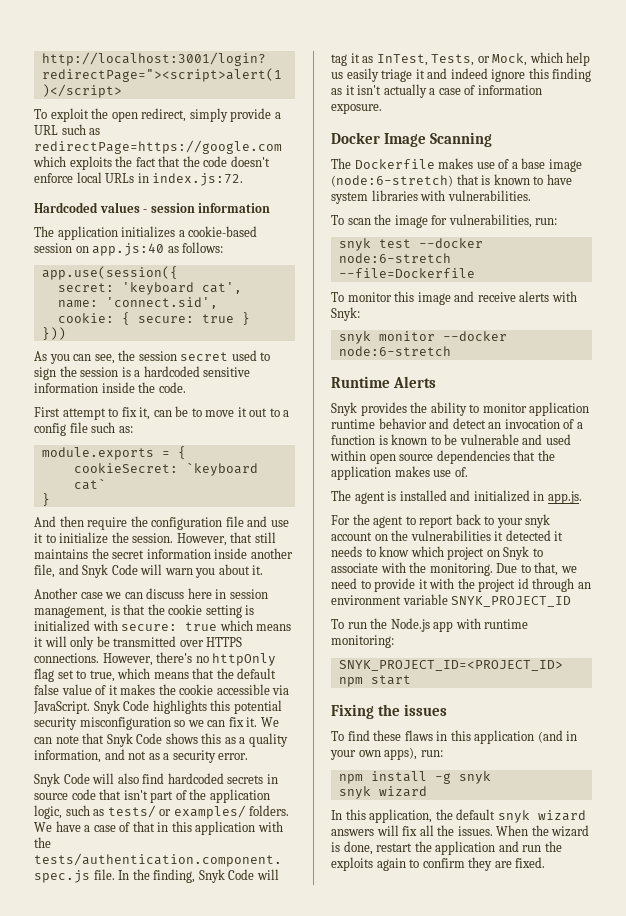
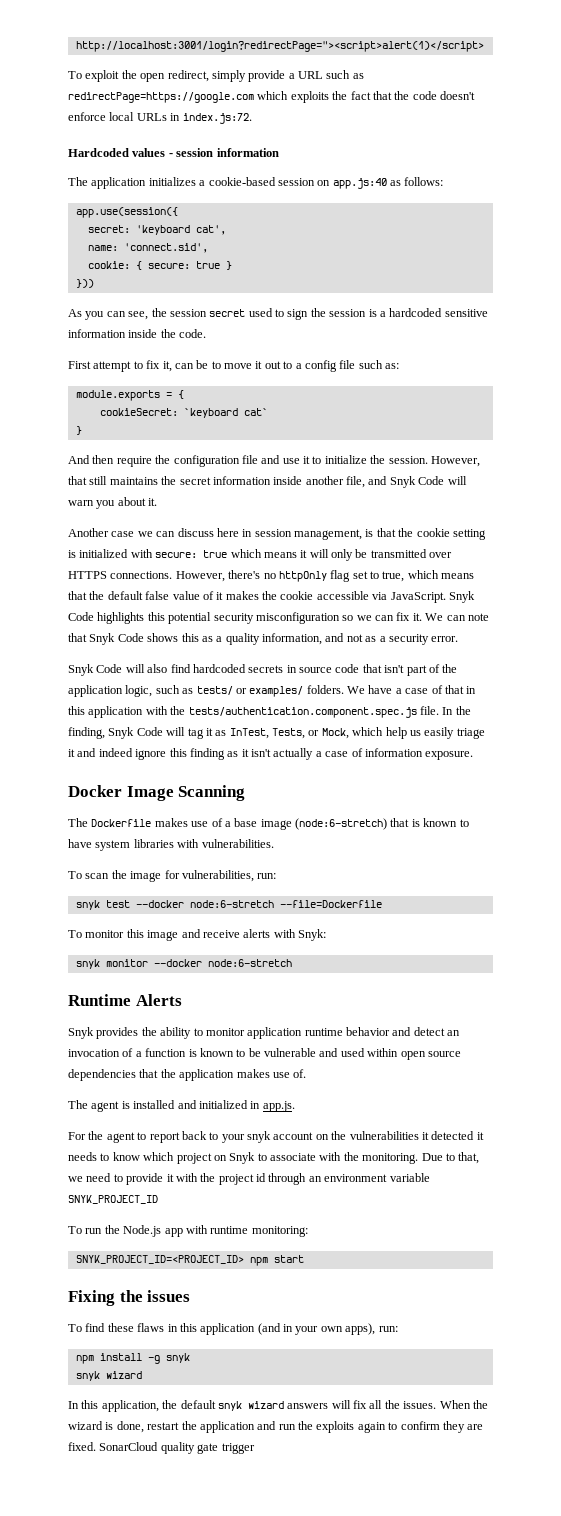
(546, 862) none -> [99,1442,255,1454] SonarCloud quality gate trigger

